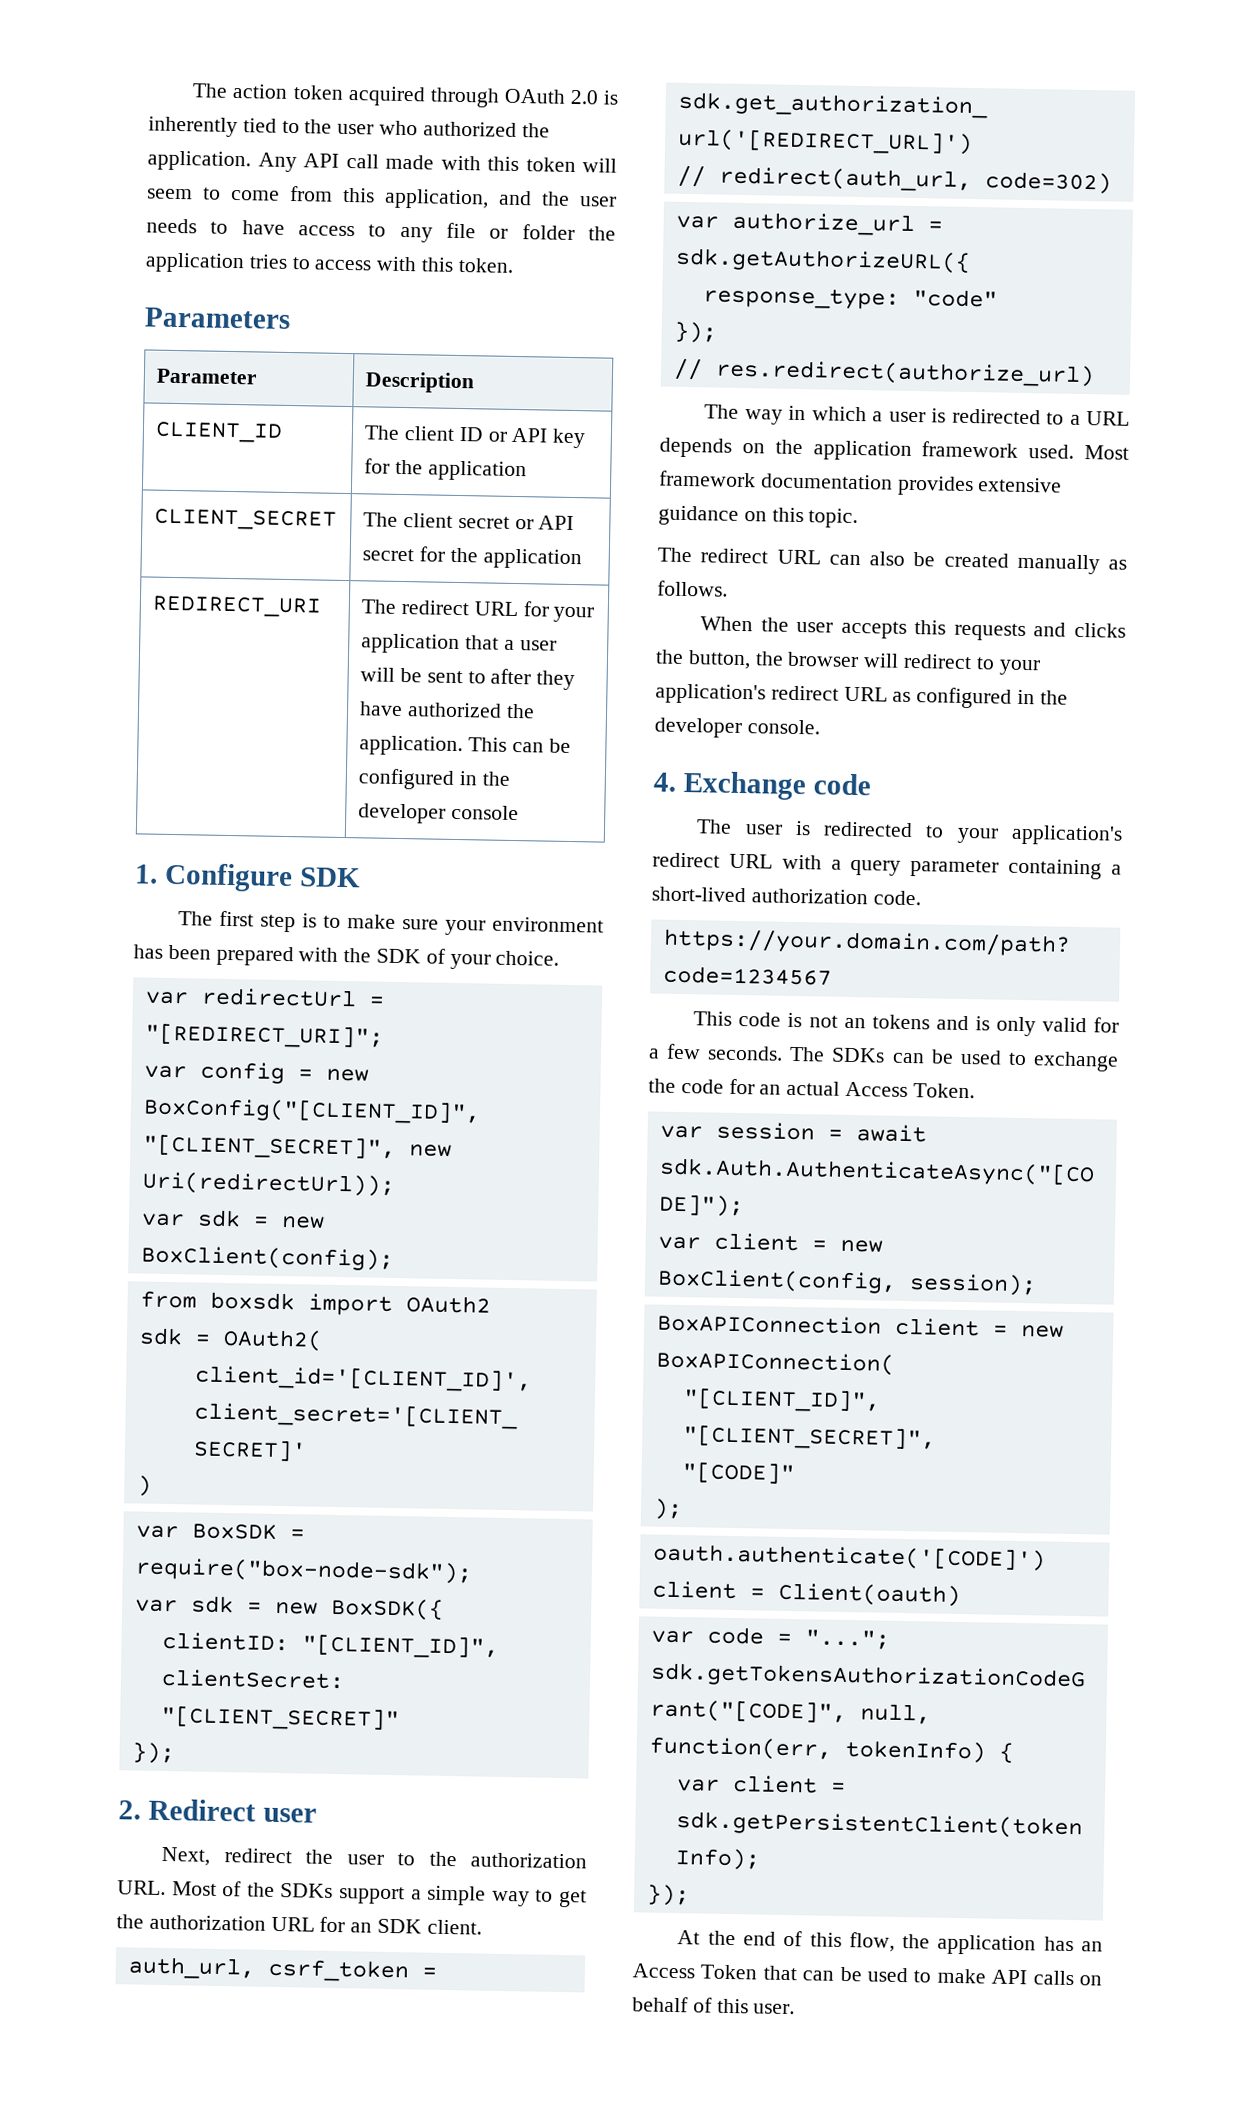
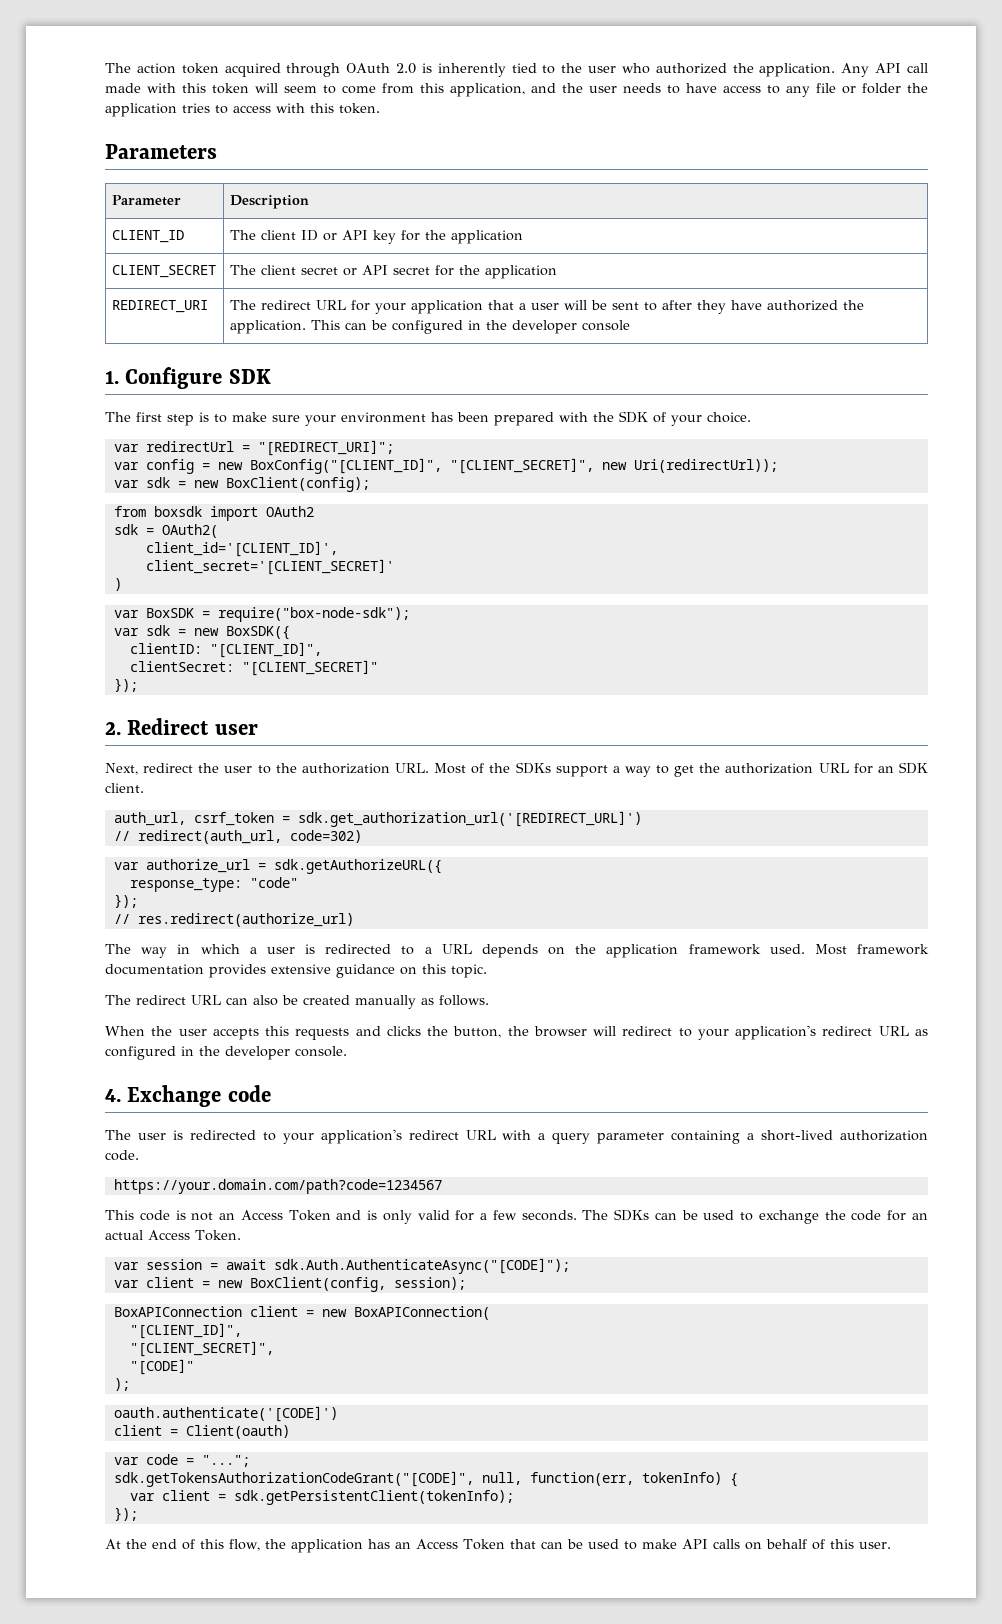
[427,1885,487,1906] simple -> (620, 769) none
[871,1014,930,1030] tokens -> [240,1210,331,1221] Access Token

